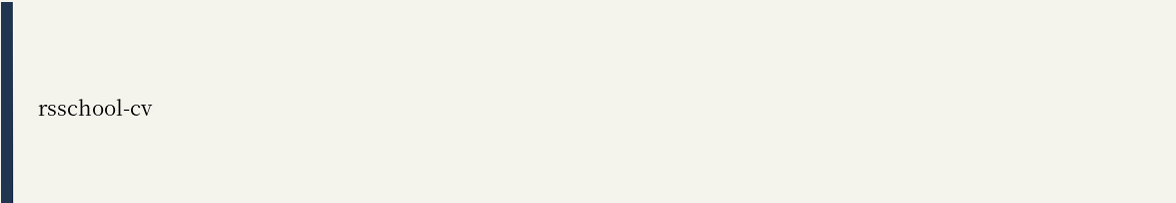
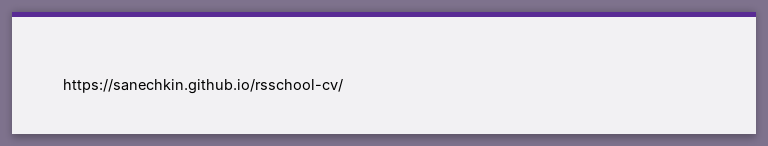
[37,98,154,116] rsschool-cv -> [63,79,343,94] https://sanechkin.github.io/rsschool-cv/

